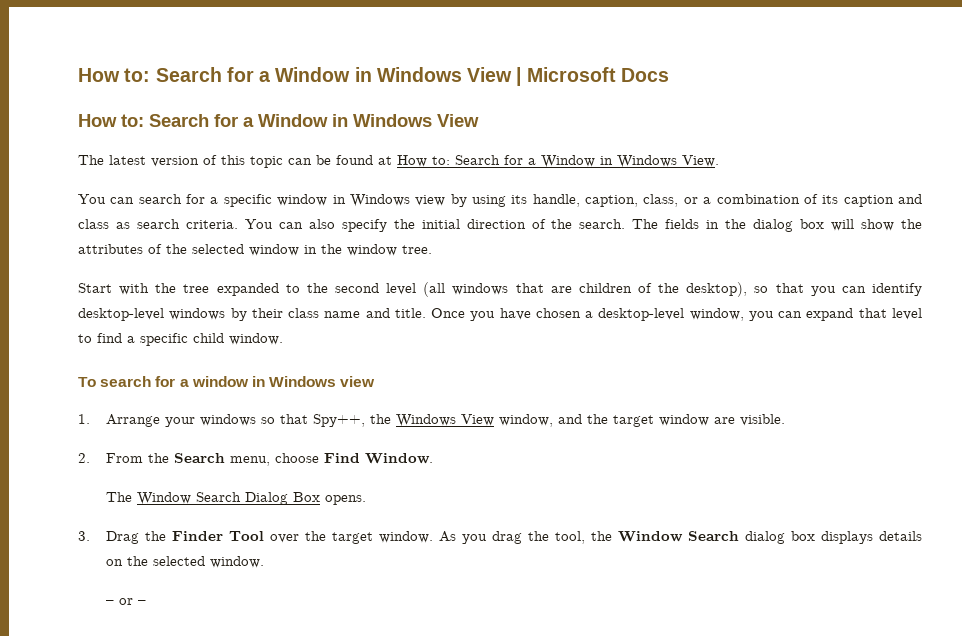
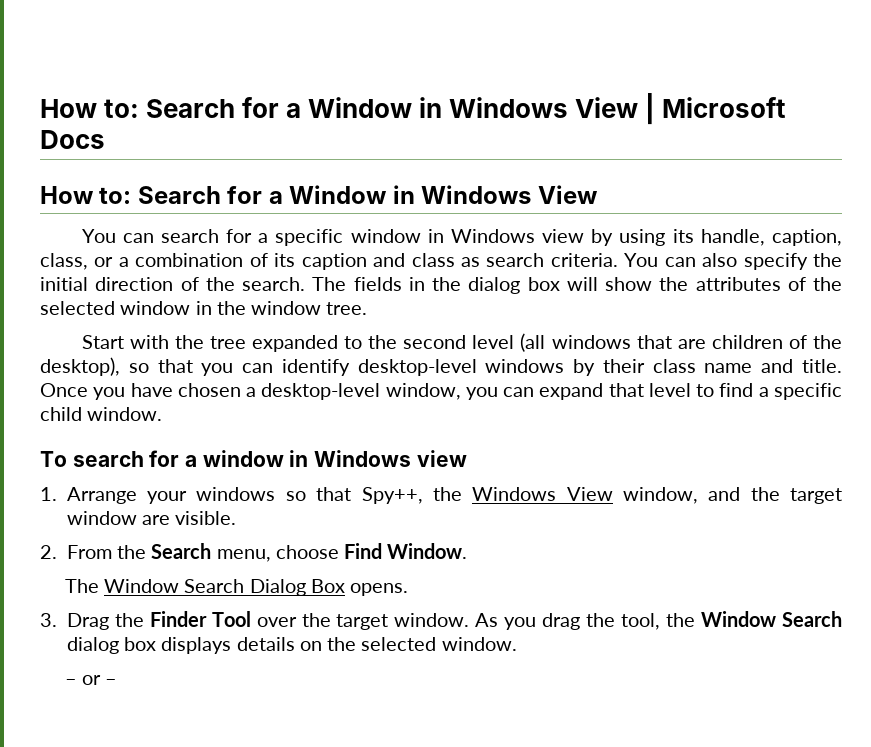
[78,155,719,168] // The latest version of this topic can be found at How to: Search for a Window in Windows View. -> (598, 194) none

